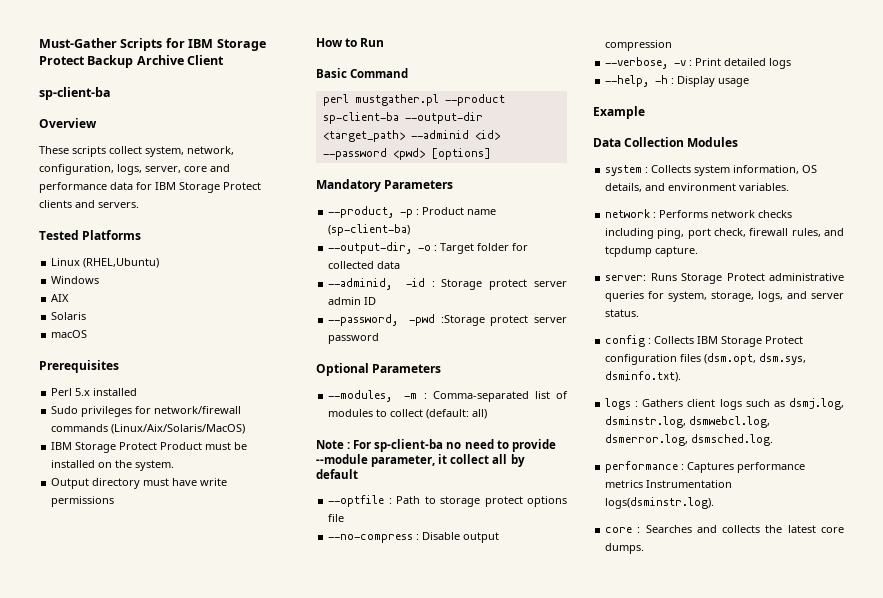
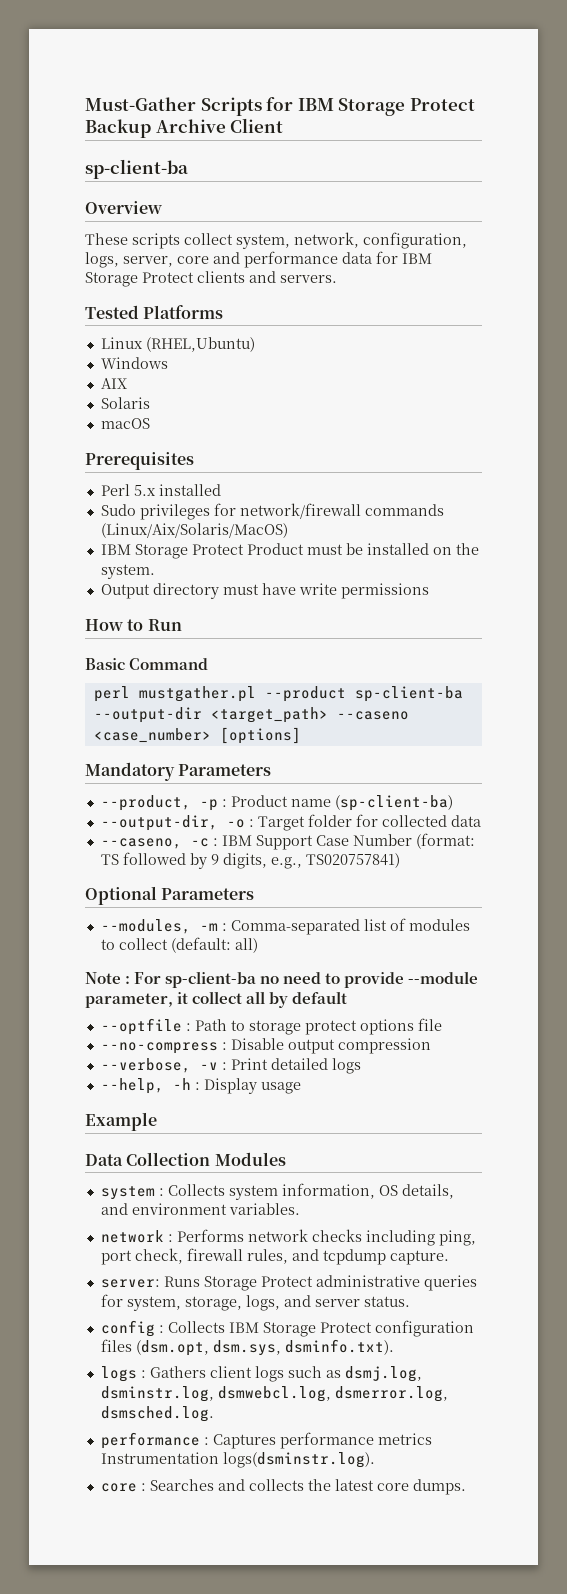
[410,130,500,140] [322,148,425,160] --adminid <id> --password <pwd> -> [336,711,409,720] [93,728,211,743] --caseno <case_number>
[328,278,567,290] [328,297,377,305] [328,314,567,326] [328,333,380,344] --adminid, -id : Storage protect server admin ID // --password, -pwd :Storage protect server password -> [100,833,475,850] [100,852,400,869] --caseno, -c : IBM Support Case Number (format: TS followed by 9 digits, e.g., TS020757841)

